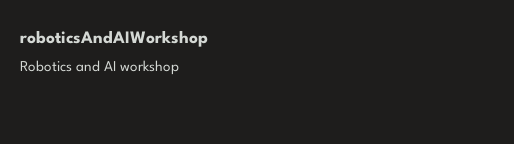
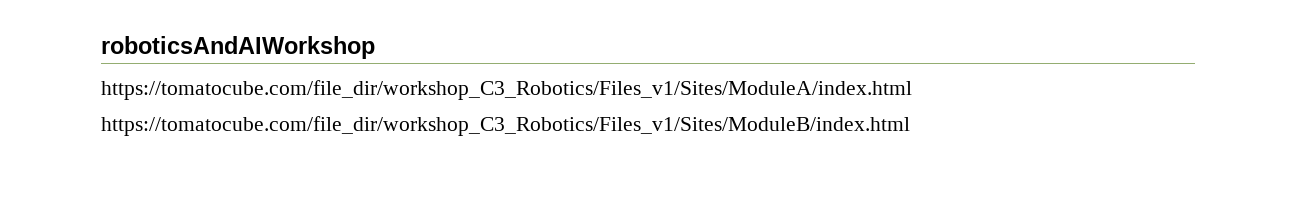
[20,60,180,75] Robotics and AI workshop -> [101,80,912,100] [101,116,910,136] https://tomatocube.com/file_dir/workshop_C3_Robotics/Files_v1/Sites/ModuleA/index.html // https://tomatocube.com/file_dir/workshop_C3_Robotics/Files_v1/Sites/ModuleB/index.html

